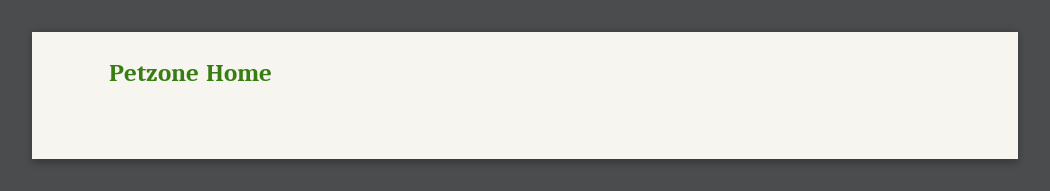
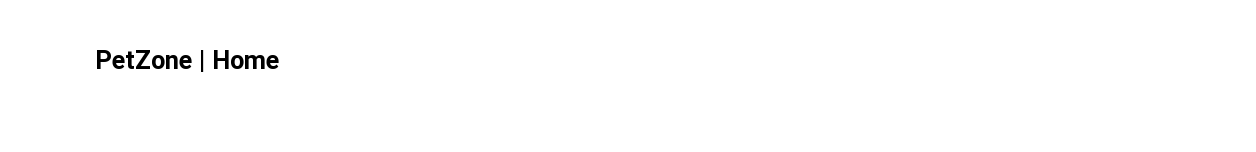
[109,65,199,81] Petzone -> [95,50,205,72] PetZone |

